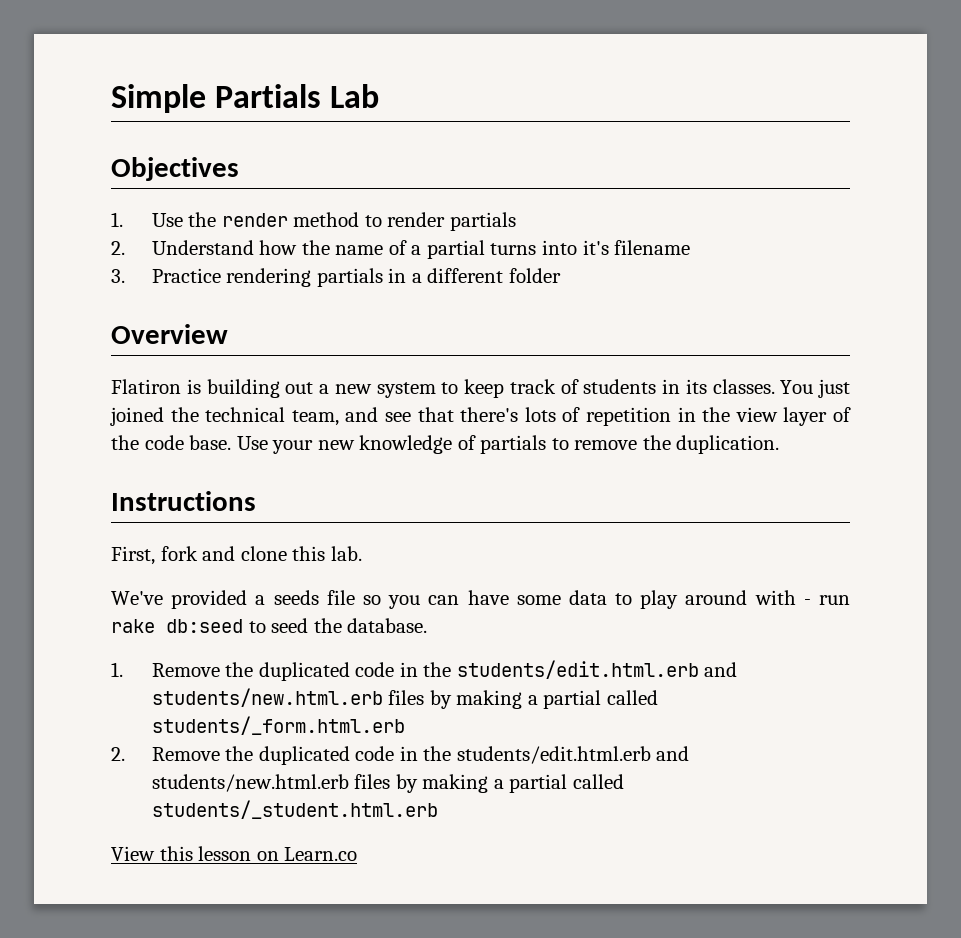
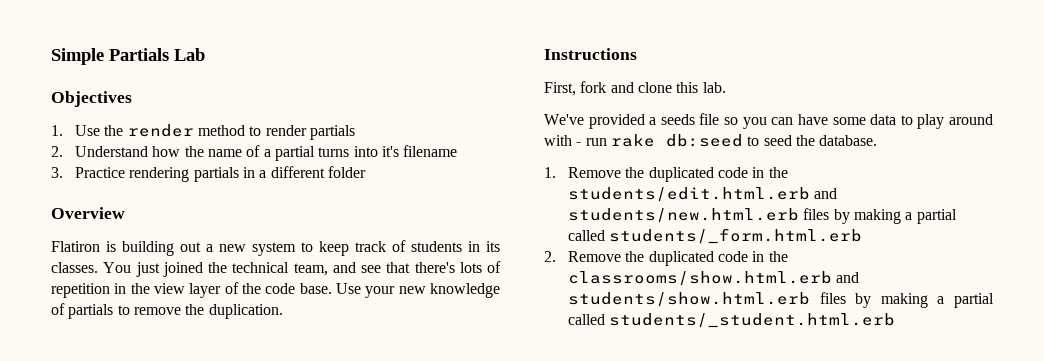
[456,746,690,764] [151,774,349,792] students/edit.html.erb and students/new.html.erb -> [568,271,860,286] [568,292,811,307] classrooms/show.html.erb and students/show.html.erb
[111,846,358,861] // View this lesson on Learn.co -> (896, 320) none

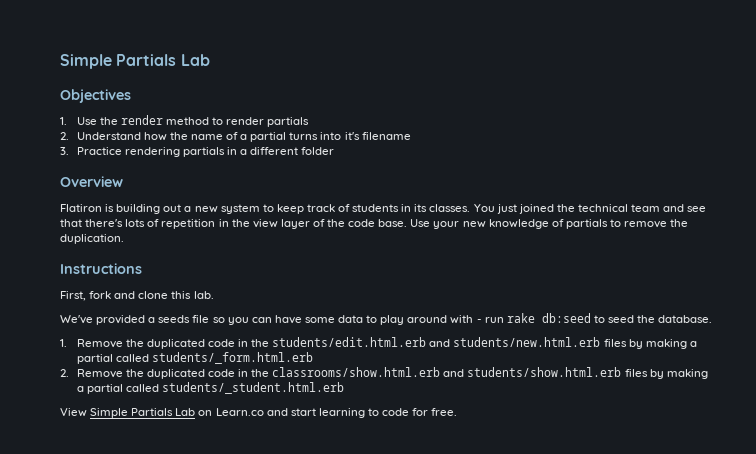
[293,263,328,276] team, -> [631,204,661,212] team
(896, 320) none -> [60,408,458,418] // View Simple Partials Lab on Learn.co and start learning to code for free.

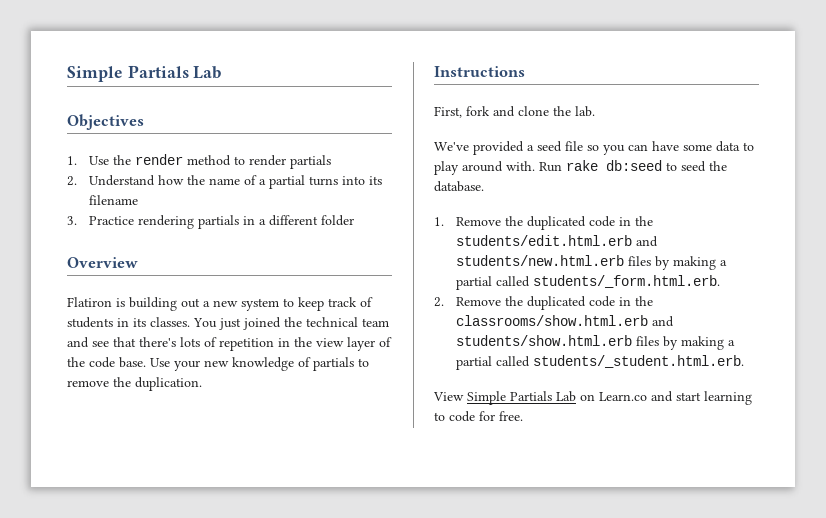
[344,132,360,140] it's -> [368,176,382,185] its
[171,291,192,299] this -> [553,106,571,116] the
[158,315,191,323] seeds -> [537,141,562,152] seed
[450,315,504,324] with - run -> [506,161,562,172] with. Run
[151,352,313,364] students/_form.html.erb -> [532,275,720,288] students/_form.html.erb.
[161,382,344,394] students/_student.html.erb -> [532,355,744,368] students/_student.html.erb.

